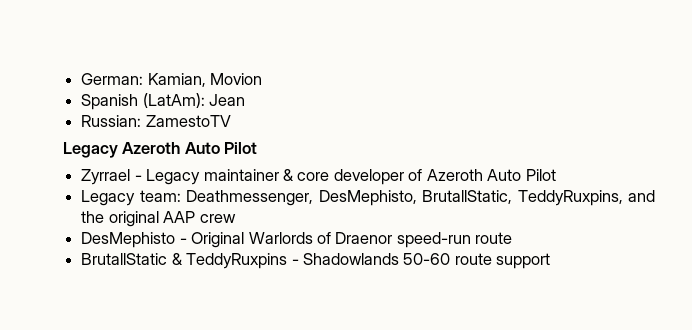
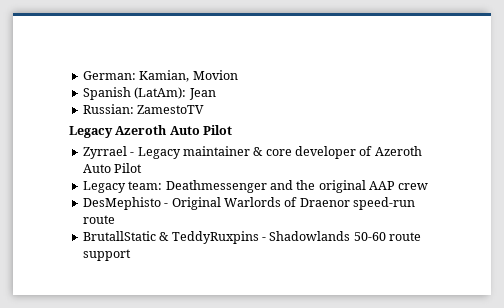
[186,190,623,206] Deathmessenger, DesMephisto, BrutallStatic, TeddyRuxpins, -> [165,180,267,193] Deathmessenger

